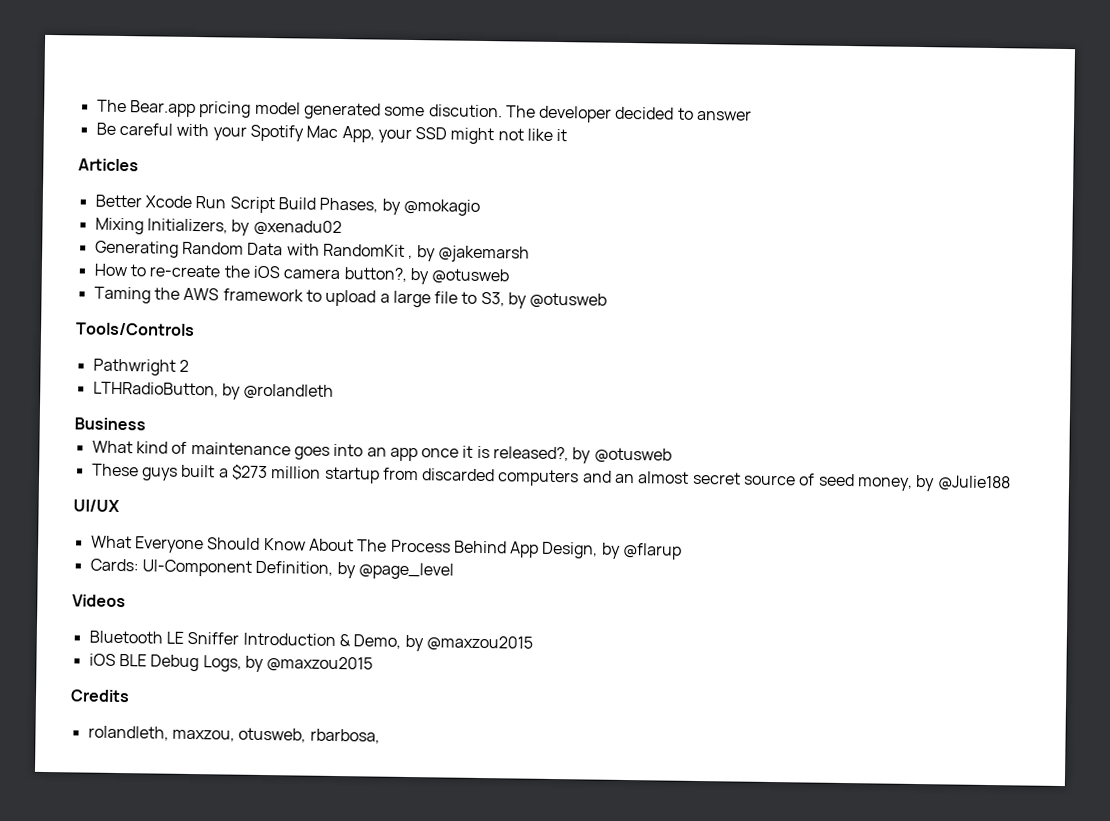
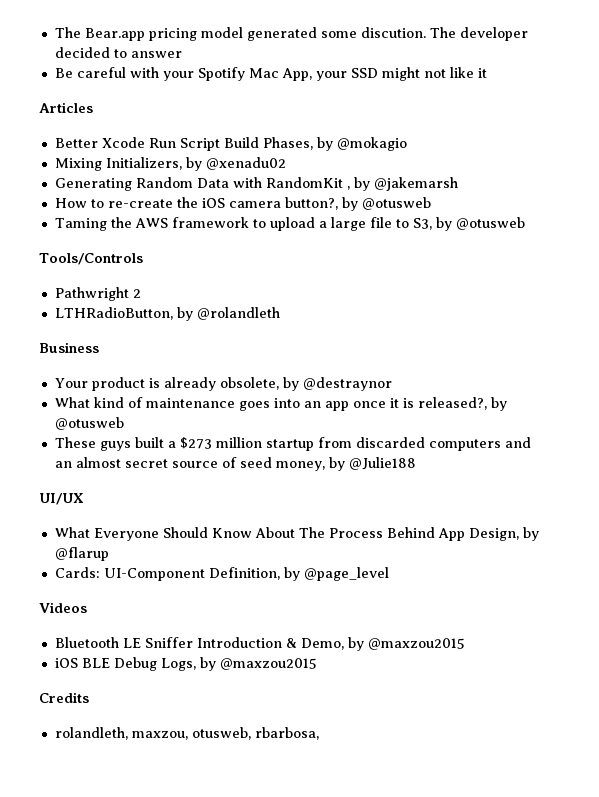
(146, 424) none -> [54,377,392,391] // Your product is already obsolete, by @destraynor

